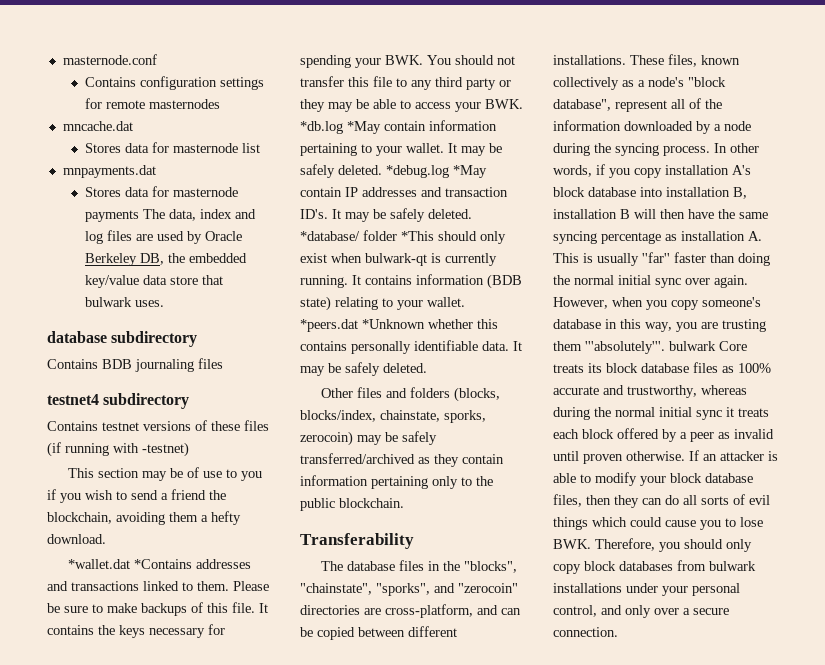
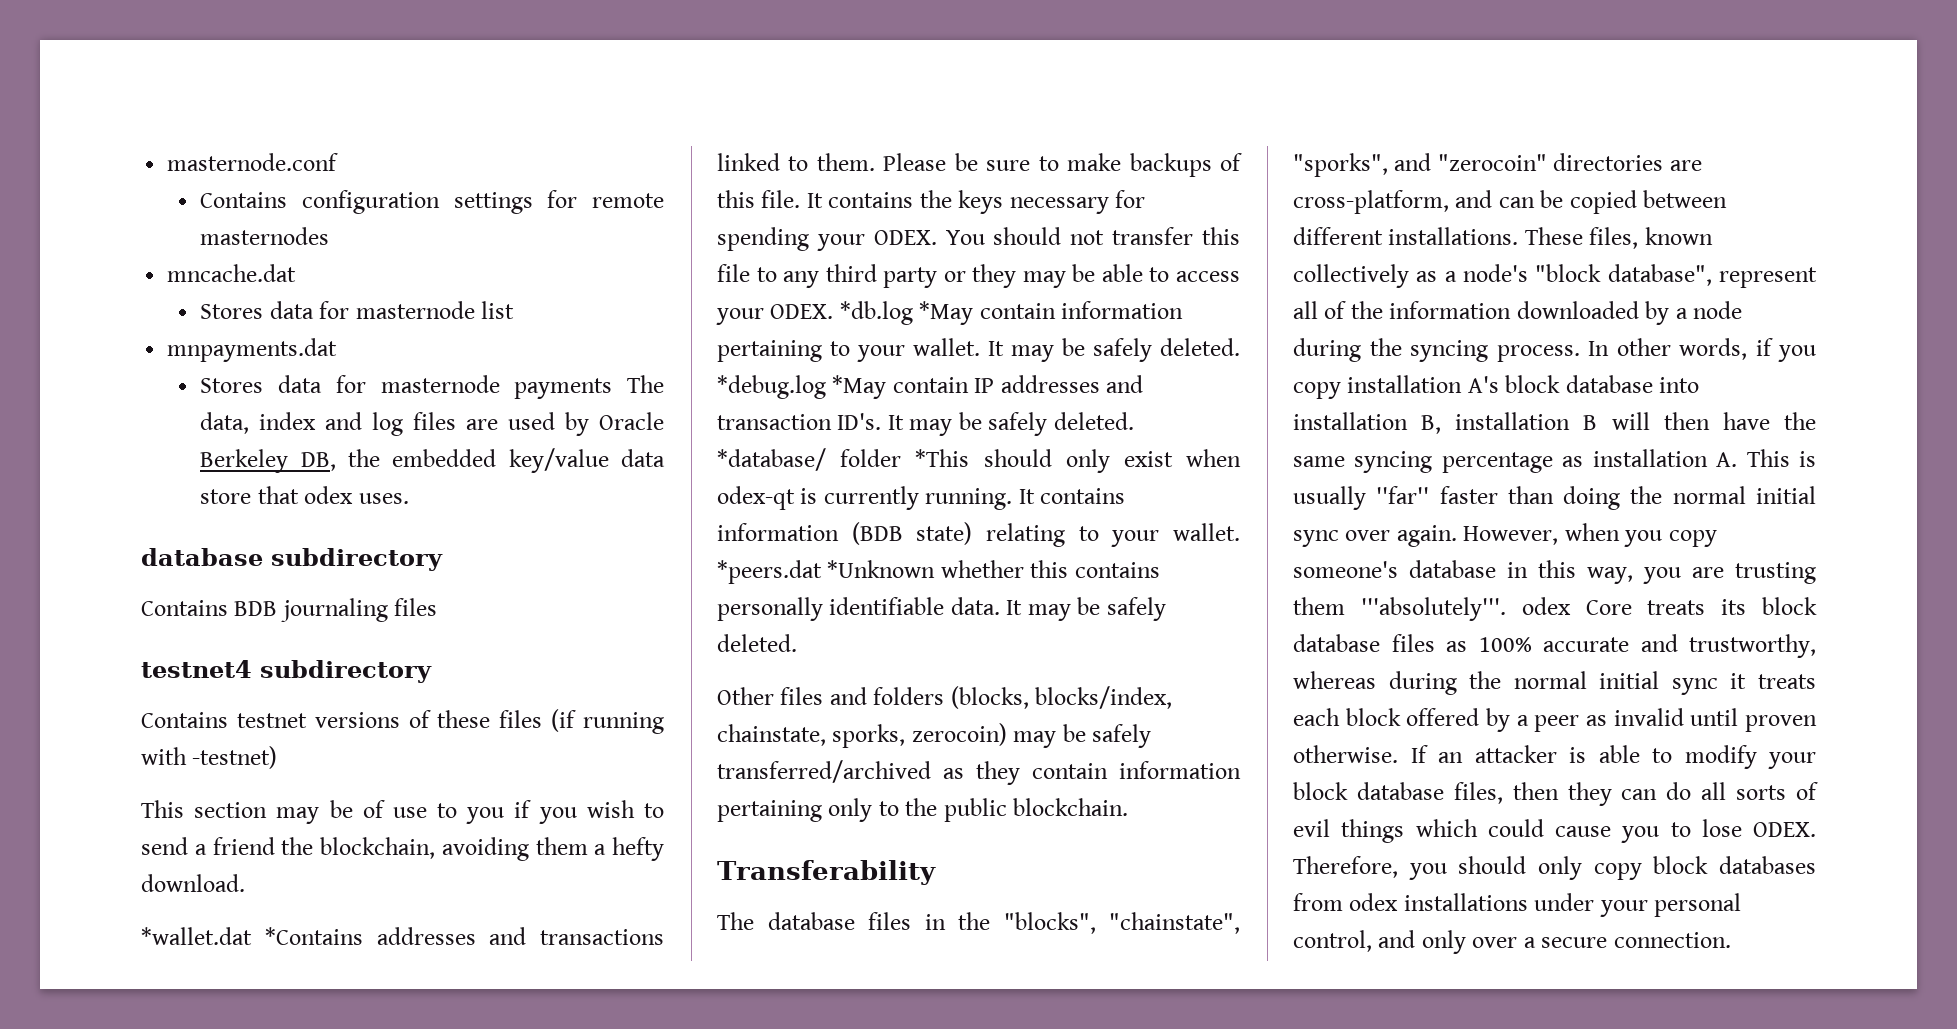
[85,297,133,307] bulwark -> [304,486,354,504] odex
[385,55,423,65] BWK. -> [873,230,937,245] ODEX.
[485,99,523,109] BWK. -> [770,304,834,319] ODEX.
[365,253,427,266] bulwark-qt -> [717,486,795,510] odex-qt
[669,341,716,351] bulwark -> [1521,597,1571,615] odex
[553,539,591,549] BWK. -> [1753,822,1816,837] ODEX.
[709,561,756,571] bulwark -> [1349,893,1399,911] odex

